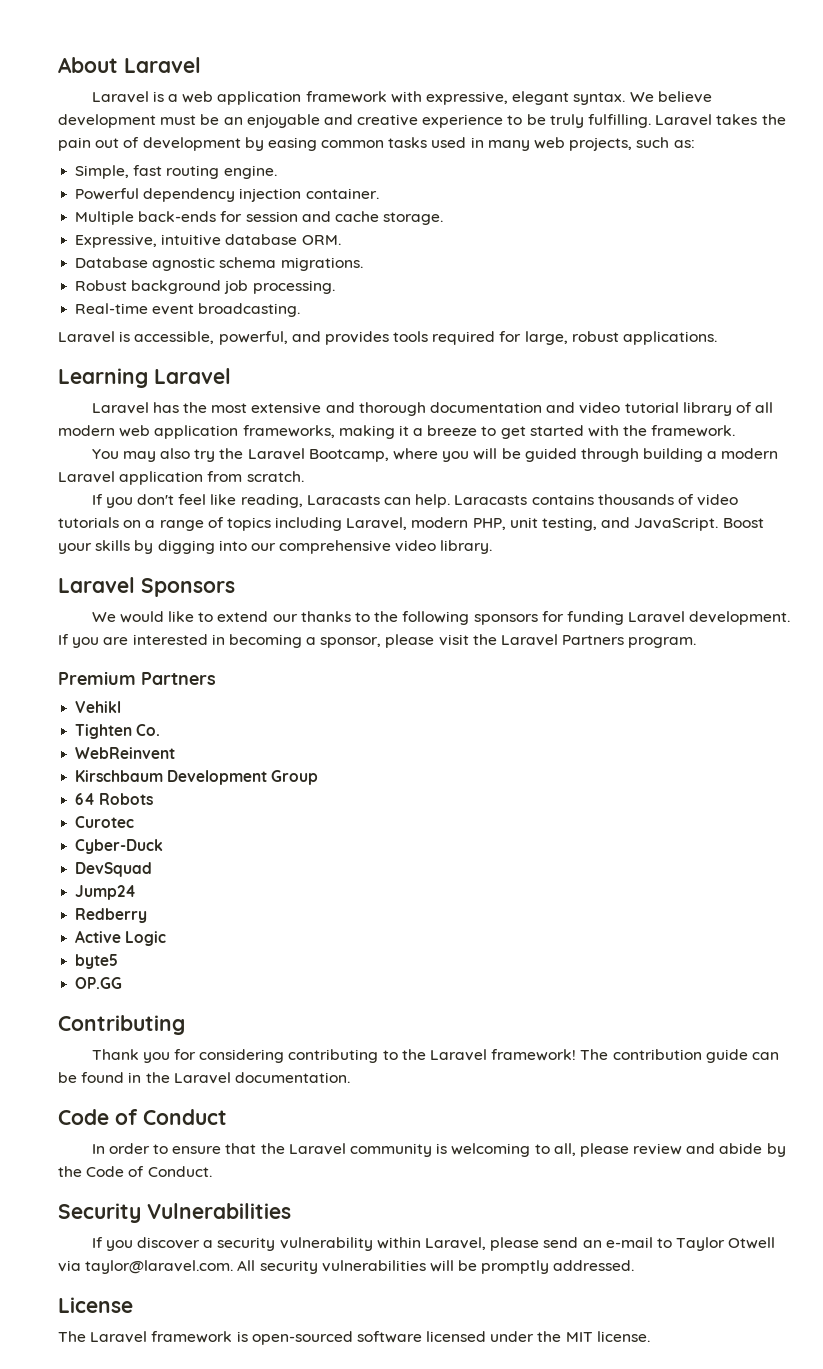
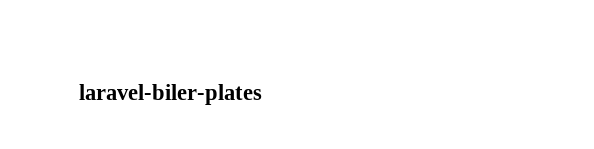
[58,57,201,73] [91,91,712,105] [58,114,786,128] [58,137,695,151] [75,165,277,179] [75,188,379,202] [75,211,444,225] [75,234,341,248] [75,257,363,271] [75,280,335,294] [75,303,301,317] [58,331,718,345] [58,368,231,388] [91,402,774,416] [58,425,736,439] [91,448,779,462] [58,471,304,485] [91,494,739,508] [58,517,764,531] [58,540,493,554] [58,577,235,597] [91,611,791,625] [58,634,697,648] [58,671,216,685] [75,701,122,713] [75,724,161,739] [75,747,176,759] [75,770,319,785] [75,793,154,805] [75,816,135,828] [75,839,164,854] [75,862,153,877] [75,885,137,900] [75,908,148,923] [75,930,167,946] [75,954,119,969] [75,977,123,989] [58,1015,185,1035] [91,1049,779,1063] [58,1072,350,1084] [58,1109,227,1125] [91,1143,786,1157] [58,1166,212,1177] [58,1203,291,1223] [91,1237,776,1251] [58,1260,635,1274] [58,1297,133,1313] [58,1331,650,1345] About Laravel // Laravel is a web application framework with expressive, elegant syntax. We believe development must be an enjoyable and creative experience to be truly fulfilling. Laravel takes the pain out of development by easing common tasks used in many web projects, such as: // Simple, fast routing engine. // Powerful dependency injection container. // Multiple back-ends for session and cache storage. // Expressive, intuitive database ORM. // Database agnostic schema migrations. // Robust background job processing. // Real-time event broadcasting. // Laravel is accessible, powerful, and provides tools required for large, robust applications. // Learning Laravel // Laravel has the most extensive and thorough documentation and video tutorial library of all modern web application frameworks, making it a breeze to get started with the framework. // You may also try the Laravel Bootcamp, where you will be guided through building a modern Laravel application from scratch. // If you don't feel like reading, Laracasts can help. Laracasts contains thousands of video tutorials on a range of topics including Laravel, modern PHP, unit testing, and JavaScript. Boost your skills by digging into our comprehensive video library. // Laravel Sponsors // We would like to extend our thanks to the following sponsors for funding Laravel development. If you are interested in becoming a sponsor, please visit the Laravel Partners program. // Premium Partners // Vehikl // Tighten Co. // WebReinvent // Kirschbaum Development Group // 64 Robots // Curotec // Cyber-Duck // DevSquad // Jump24 // Redberry // Active Logic // byte5 // OP.GG // Contributing // Thank you for considering contributing to the Laravel framework! The contribution guide can be found in the Laravel documentation. // Code of Conduct // In order to ensure that the Laravel community is welcoming to all, please review and abide by the Code of Conduct. // Security Vulnerabilities // If you discover a security vulnerability within Laravel, please send an e-mail to Taylor Otwell via taylor@laravel.com. All security vulnerabilities will be promptly addressed. // License // The Laravel framework is open-sourced software licensed under the MIT license. -> [79,84,262,105] laravel-biler-plates

